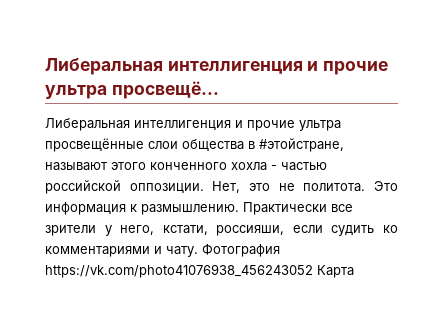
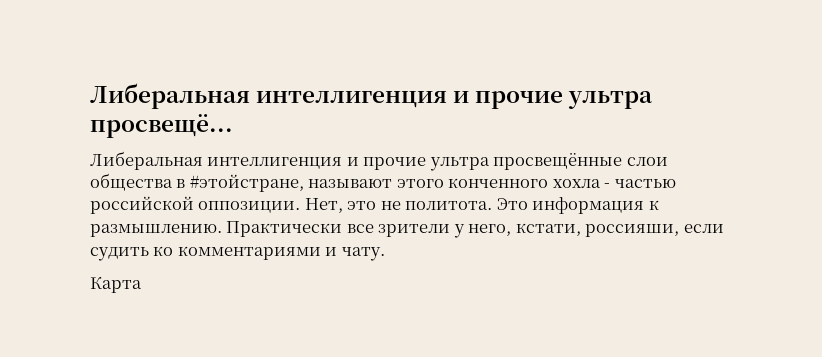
[202,244,280,257] [45,264,313,278] Фотография https://vk.com/photo41076938_456243052 -> (385, 254) //

